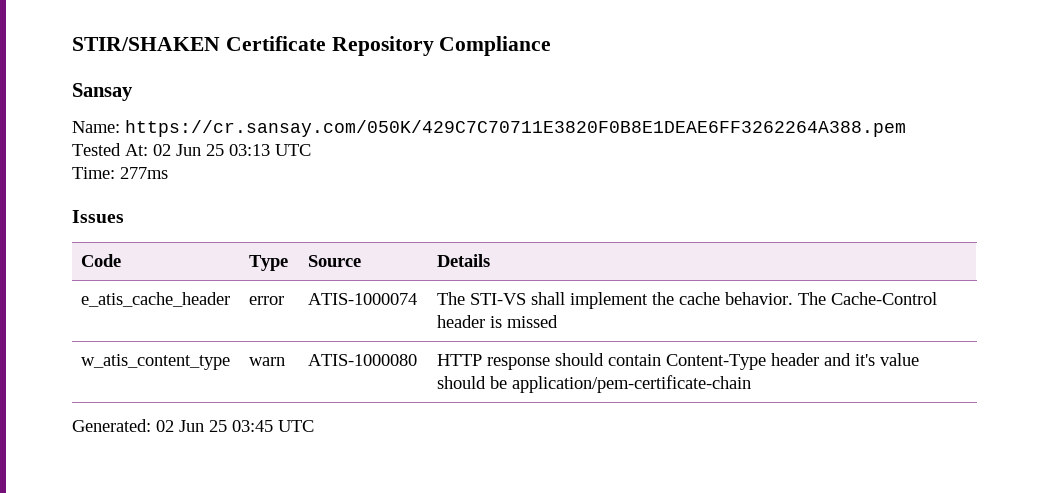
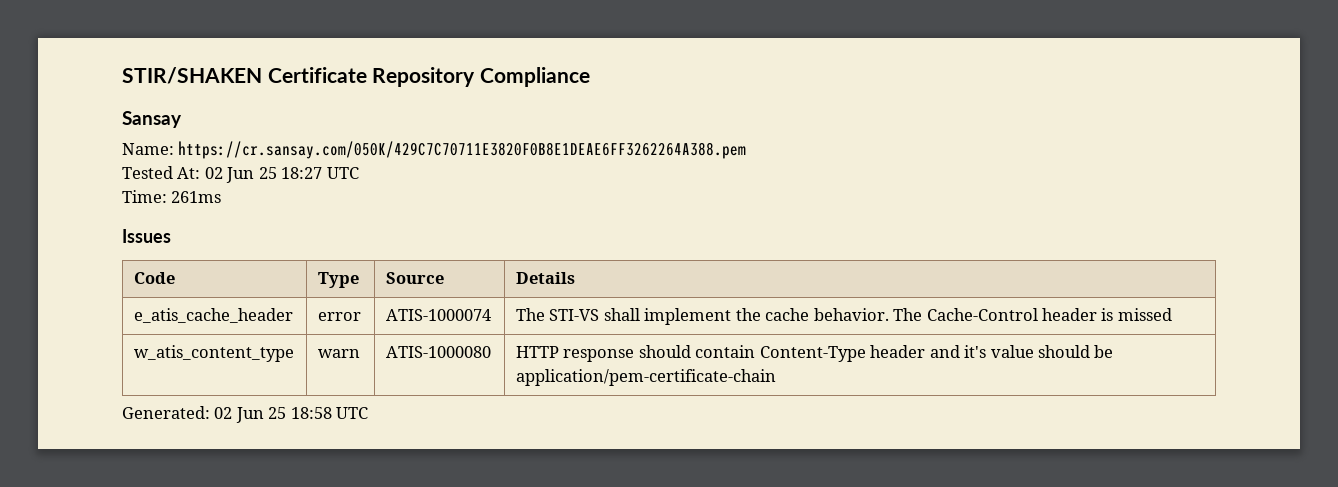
[229,144,270,156] 03:13 -> [281,167,323,179] 18:27
[120,167,168,179] 277ms -> [171,191,222,203] 261ms
[232,420,273,432] 03:45 -> [290,407,332,419] 18:58

